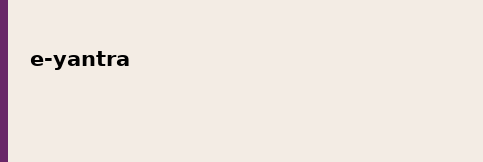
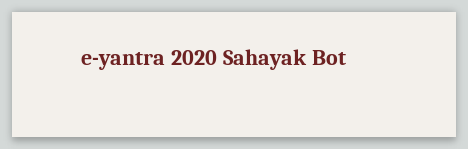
(130, 60) none -> [170,49,346,70] 2020 Sahayak Bot

